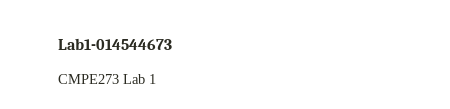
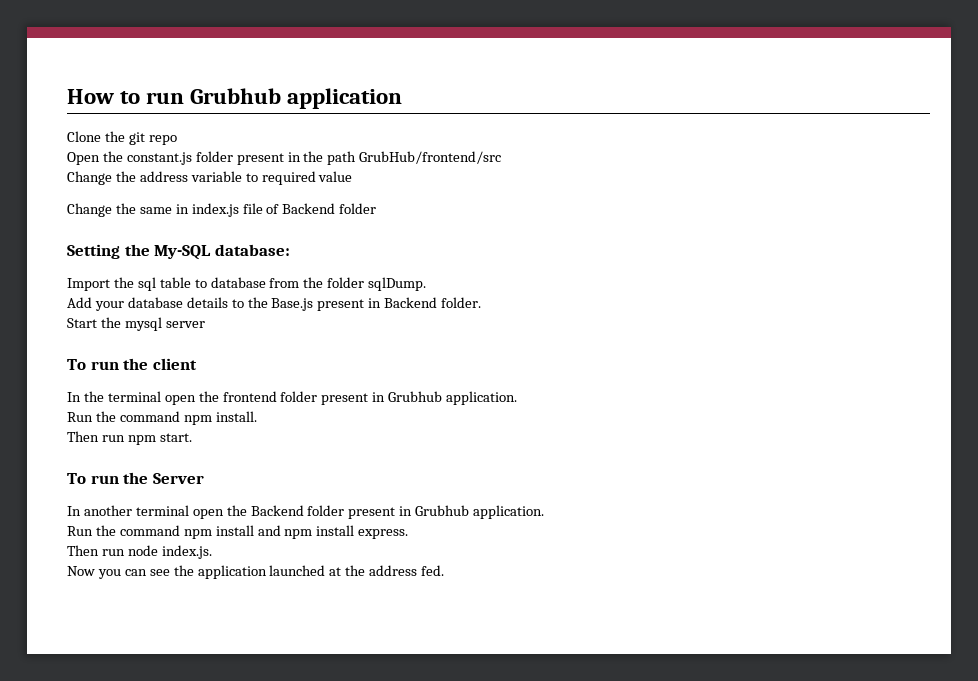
[58,38,172,50] [58,74,156,84] Lab1-014544673 // CMPE273 Lab 1 -> [67,88,403,109] [67,131,177,145] [67,151,502,165] [67,171,353,185] [67,203,377,217] [67,244,290,260] [67,277,427,291] [67,297,482,311] [67,317,205,331] [67,358,197,370] [67,391,518,405] [67,411,257,425] [67,431,192,445] [67,472,204,484] [67,505,545,519] [67,525,409,539] [67,545,212,559] [67,565,445,579] How to run Grubhub application // Clone the git repo // Open the constant.js folder present in the path GrubHub/frontend/src // Change the address variable to required value // Change the same in index.js file of Backend folder // Setting the My-SQL database: // Import the sql table to database from the folder sqlDump. // Add your database details to the Base.js present in Backend folder. // Start the mysql server // To run the client // In the terminal open the frontend folder present in Grubhub application. // Run the command npm install. // Then run npm start. // To run the Server // In another terminal open the Backend folder present in Grubhub application. // Run the command npm install and npm install express. // Then run node index.js. // Now you can see the application launched at the address fed.

